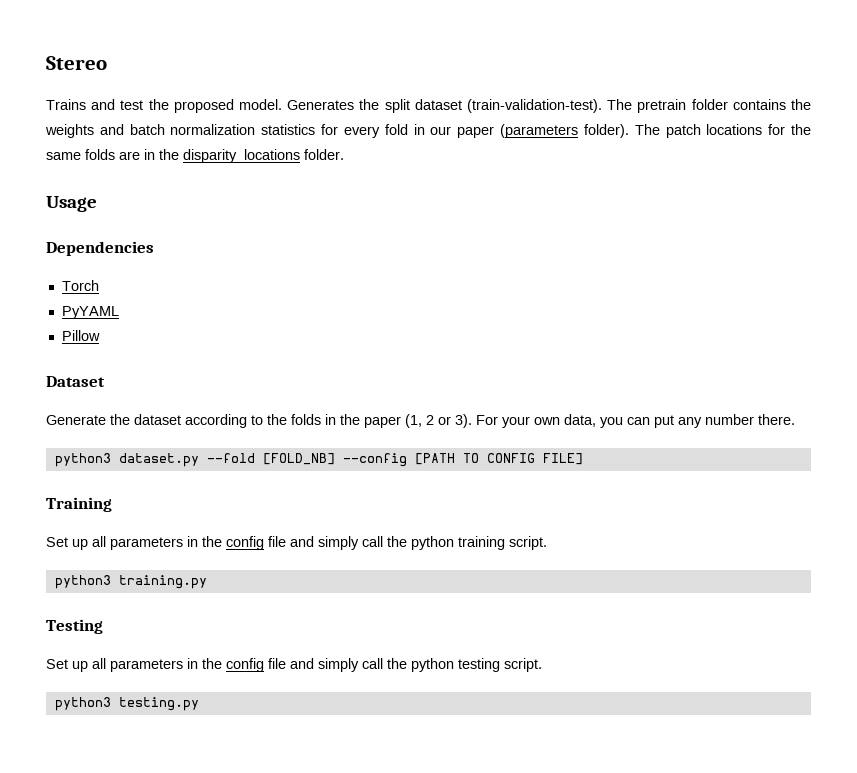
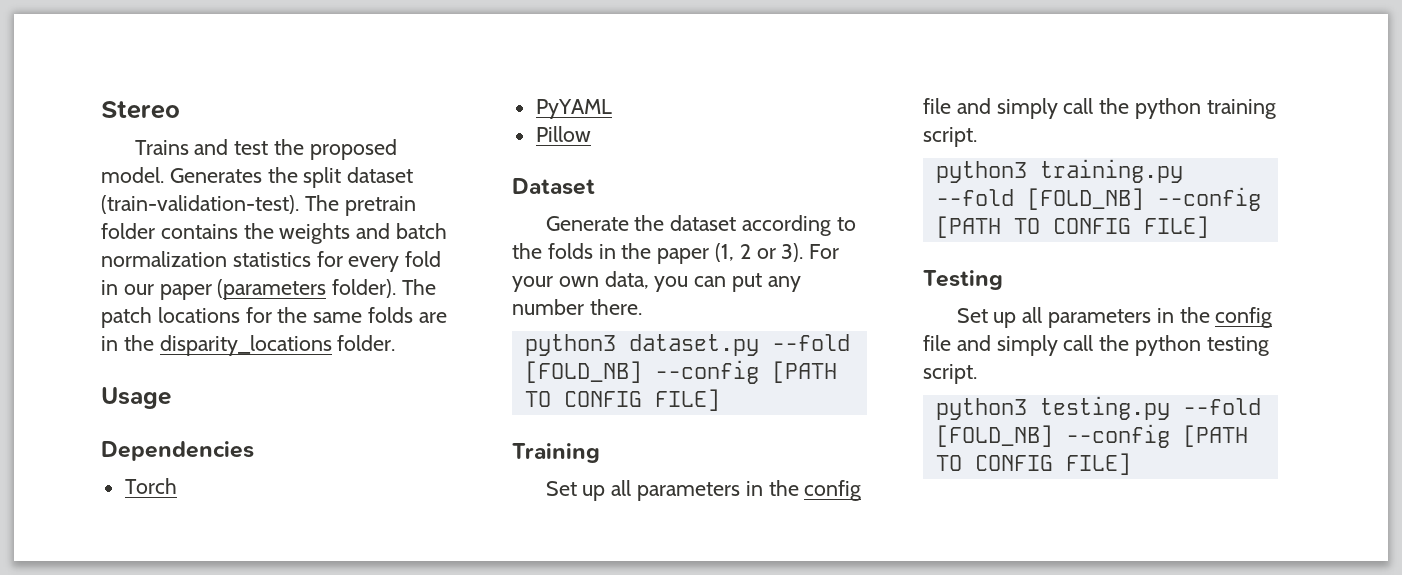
(207, 582) none -> [935,187,1261,211] [935,216,1209,238] --fold [FOLD_NB] --config [PATH TO CONFIG FILE]
(199, 704) none -> [1182,398,1261,415] [935,424,1248,448] [935,453,1131,475] --fold [FOLD_NB] --config [PATH TO CONFIG FILE]

